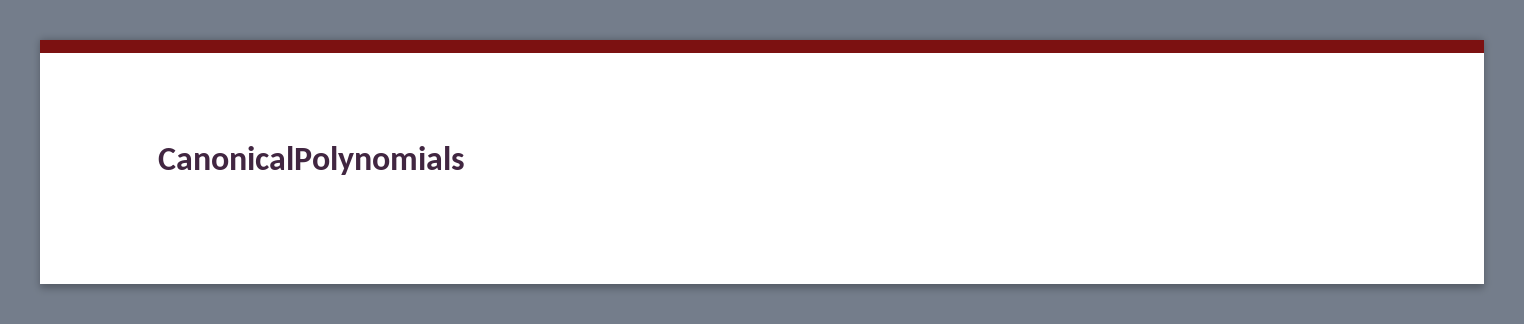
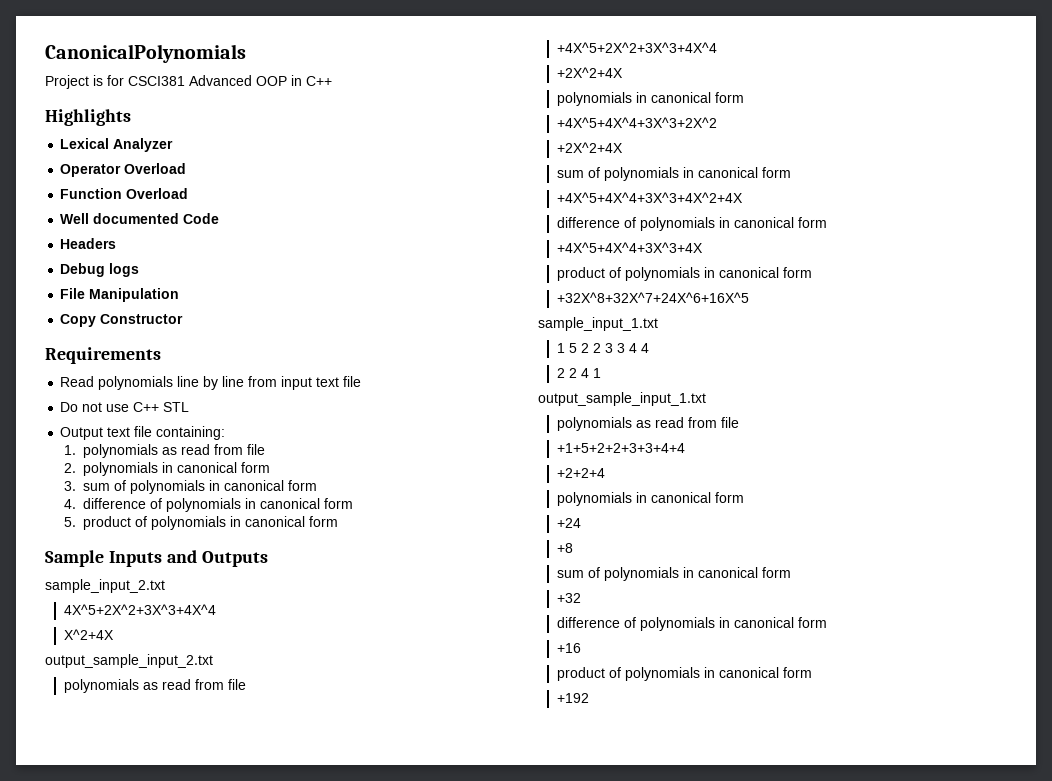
(465, 160) none -> [45,75,332,89] [45,109,131,126] [60,138,174,152] [60,163,187,177] [60,188,189,199] [60,213,220,224] [60,238,117,249] [60,263,140,277] [60,288,180,302] [60,314,184,327] [45,347,161,364] [60,376,362,390] [60,402,190,412] [60,426,226,440] [64,444,266,458] [64,462,271,476] [64,480,318,494] [64,498,354,512] [64,516,339,530] [45,550,268,567] [45,579,165,593] [64,604,217,615] [64,629,115,640] [45,654,213,668] [64,679,247,693] [557,42,718,53] [557,67,624,78] [557,92,745,106] [557,117,718,128] [557,142,624,153] [557,167,792,181] [557,192,744,203] [557,217,828,231] [557,242,704,253] [557,267,813,281] [557,292,750,303] [538,317,658,331] [557,343,650,353] [557,368,602,378] [538,392,706,406] [557,417,740,431] [557,443,686,453] [557,468,606,478] [557,492,745,506] [557,518,582,528] [557,543,574,553] [557,567,792,581] [557,593,582,603] [557,617,828,631] [557,643,582,653] [557,667,813,681] [557,693,590,703] // Project is for CSCI381 Advanced OOP in C++ // Highlights // Lexical Analyzer // Operator Overload // Function Overload // Well documented Code // Headers // Debug logs // File Manipulation // Copy Constructor // Requirements // Read polynomials line by line from input text file // Do not use C++ STL // Output text file containing: // 1. polynomials as read from file // 2. polynomials in canonical form // 3. sum of polynomials in canonical form // 4. difference of polynomials in canonical form // 5. product of polynomials in canonical form // Sample Inputs and Outputs // sample_input_2.txt // 4X^5+2X^2+3X^3+4X^4 // X^2+4X // output_sample_input_2.txt // polynomials as read from file // +4X^5+2X^2+3X^3+4X^4 // +2X^2+4X // polynomials in canonical form // +4X^5+4X^4+3X^3+2X^2 // +2X^2+4X // sum of polynomials in canonical form // +4X^5+4X^4+3X^3+4X^2+4X // difference of polynomials in canonical form // +4X^5+4X^4+3X^3+4X // product of polynomials in canonical form // +32X^8+32X^7+24X^6+16X^5 // sample_input_1.txt // 1 5 2 2 3 3 4 4 // 2 2 4 1 // output_sample_input_1.txt // polynomials as read from file // +1+5+2+2+3+3+4+4 // +2+2+4 // polynomials in canonical form // +24 // +8 // sum of polynomials in canonical form // +32 // difference of polynomials in canonical form // +16 // product of polynomials in canonical form // +192

